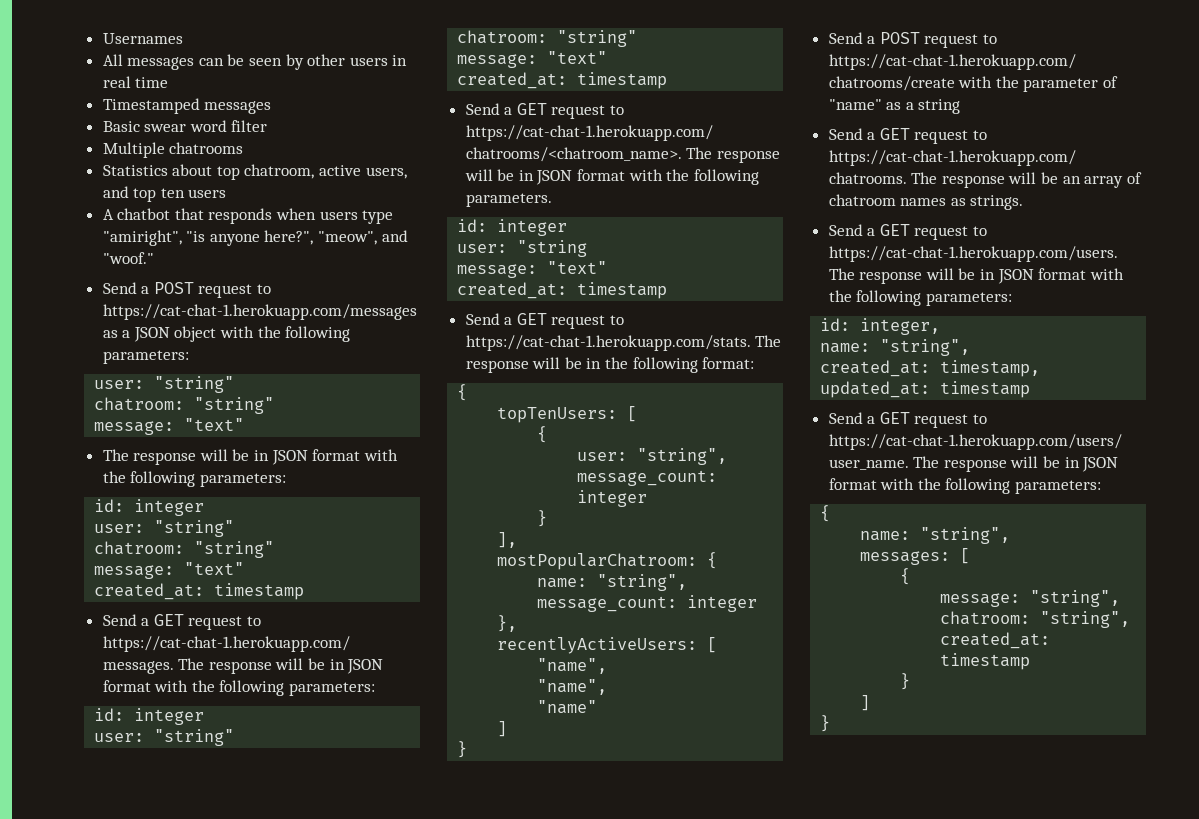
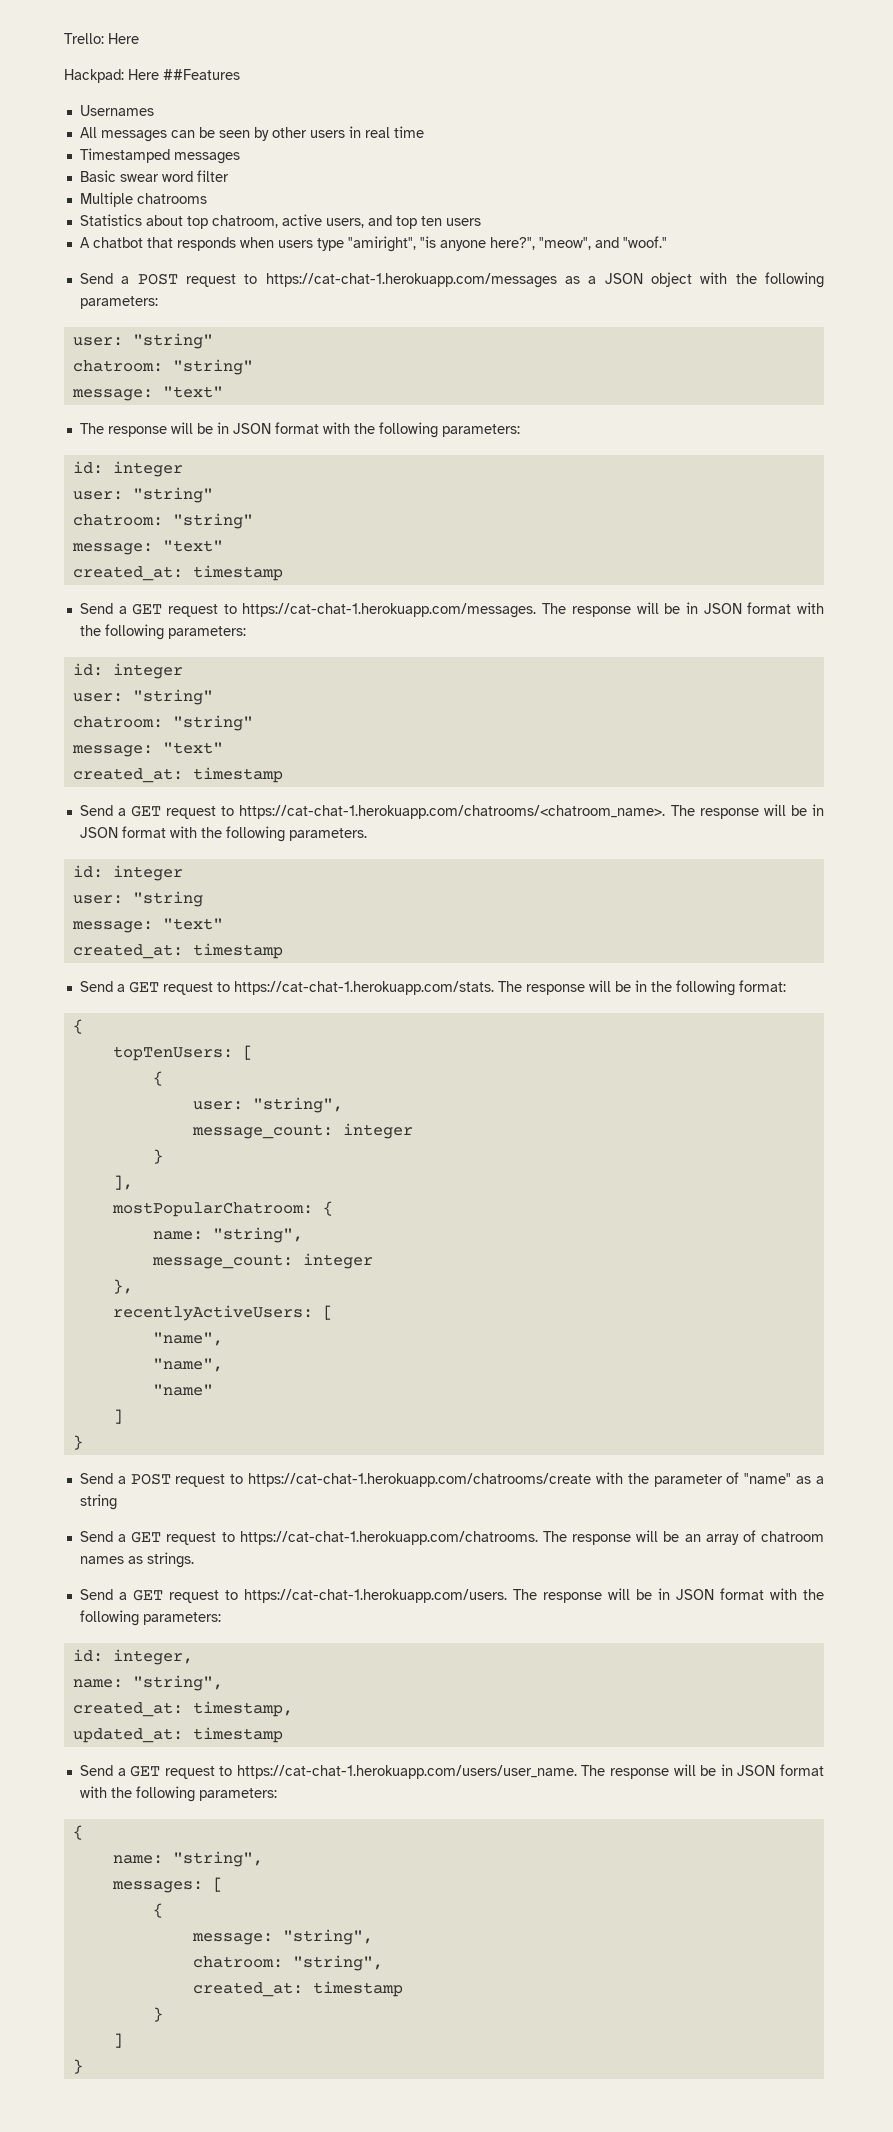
(102, 38) none -> [64,33,139,44] [64,69,240,83] Trello: Here // Hackpad: Here ##Features //

